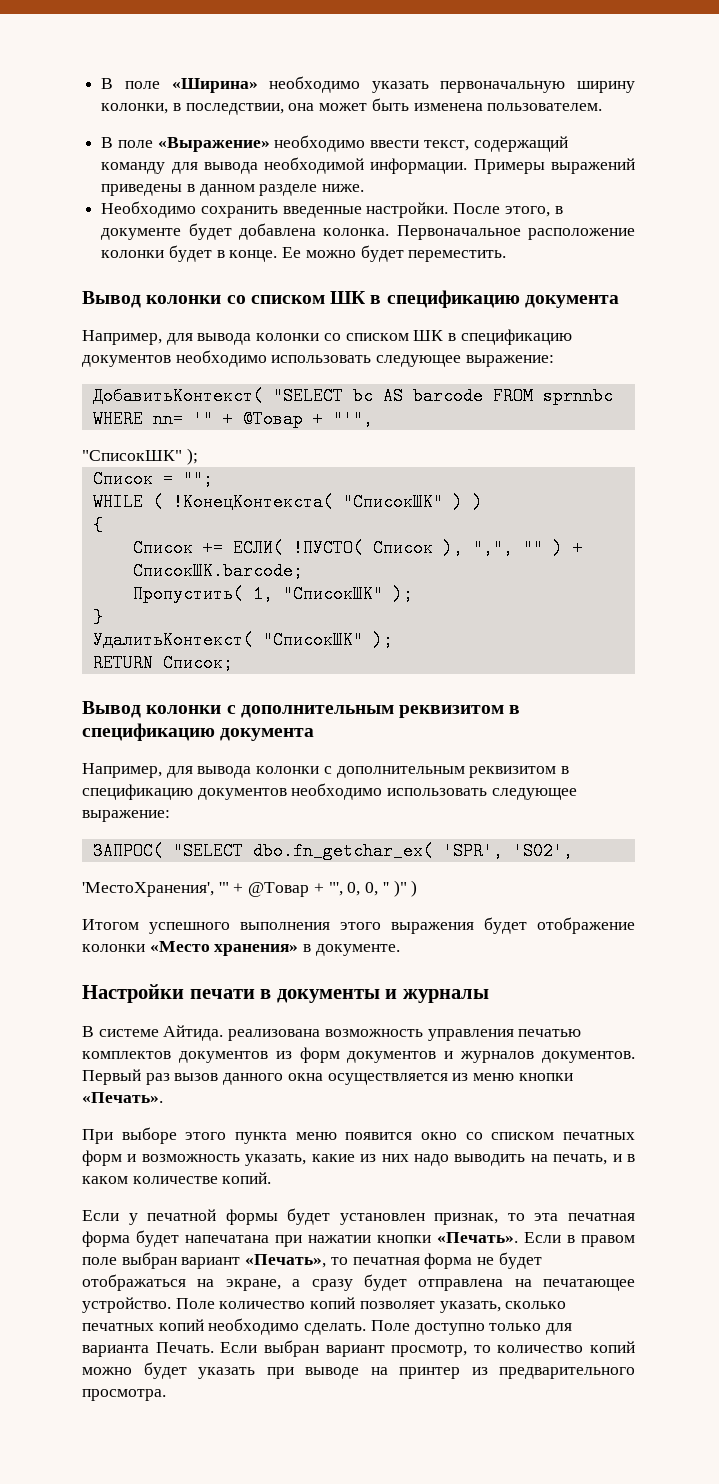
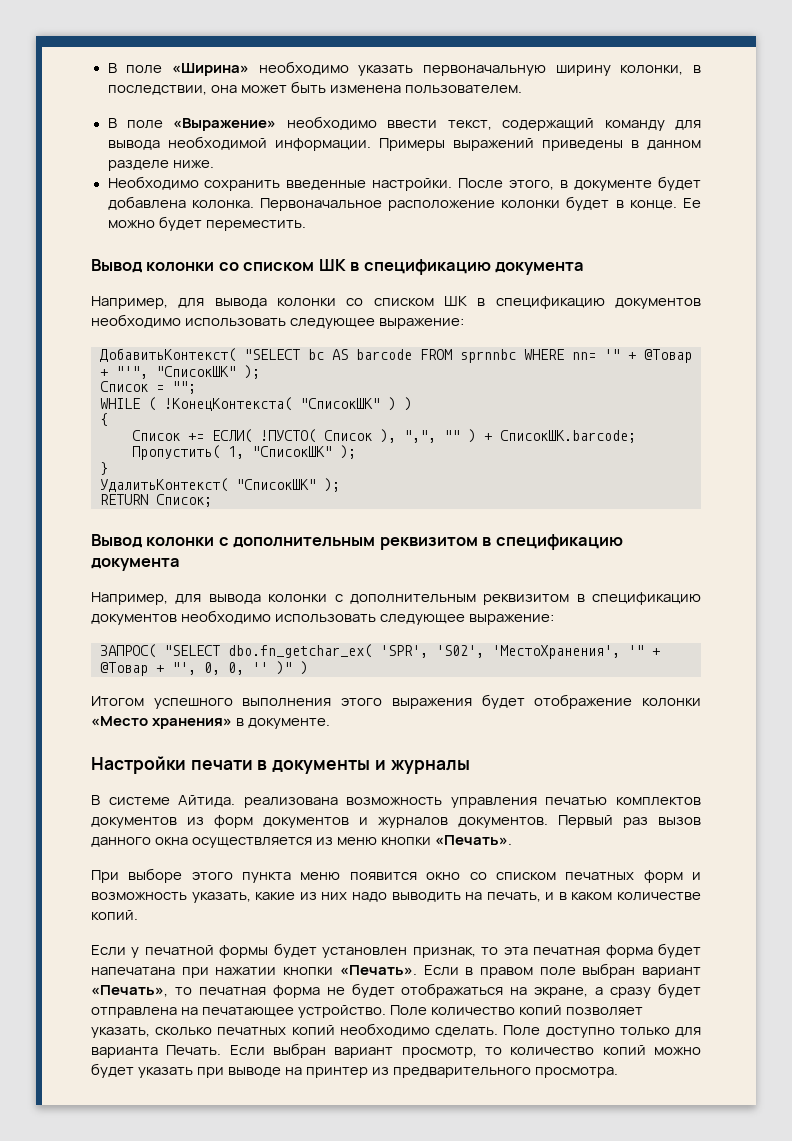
(373, 419) // -> (148, 372) none
(573, 851) // -> (484, 651) none

